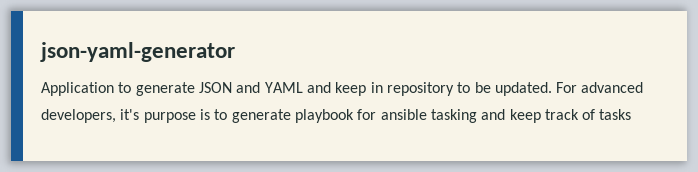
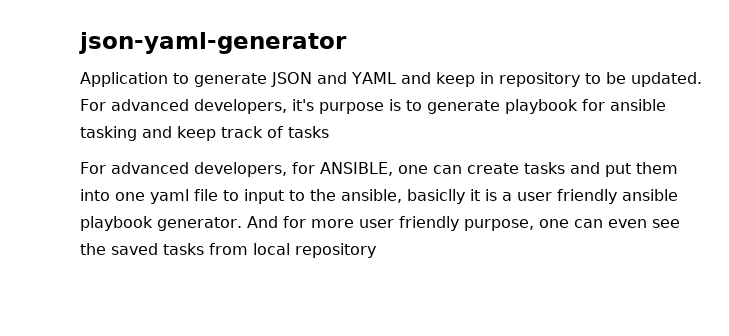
(632, 114) none -> [80,162,678,177] [80,189,678,204] [80,216,680,231] [80,243,376,258] // For advanced developers, for ANSIBLE, one can create tasks and put them into one yaml file to input to the ansible, basiclly it is a user friendly ansible playbook generator. And for more user friendly purpose, one can even see the saved tasks from local repository

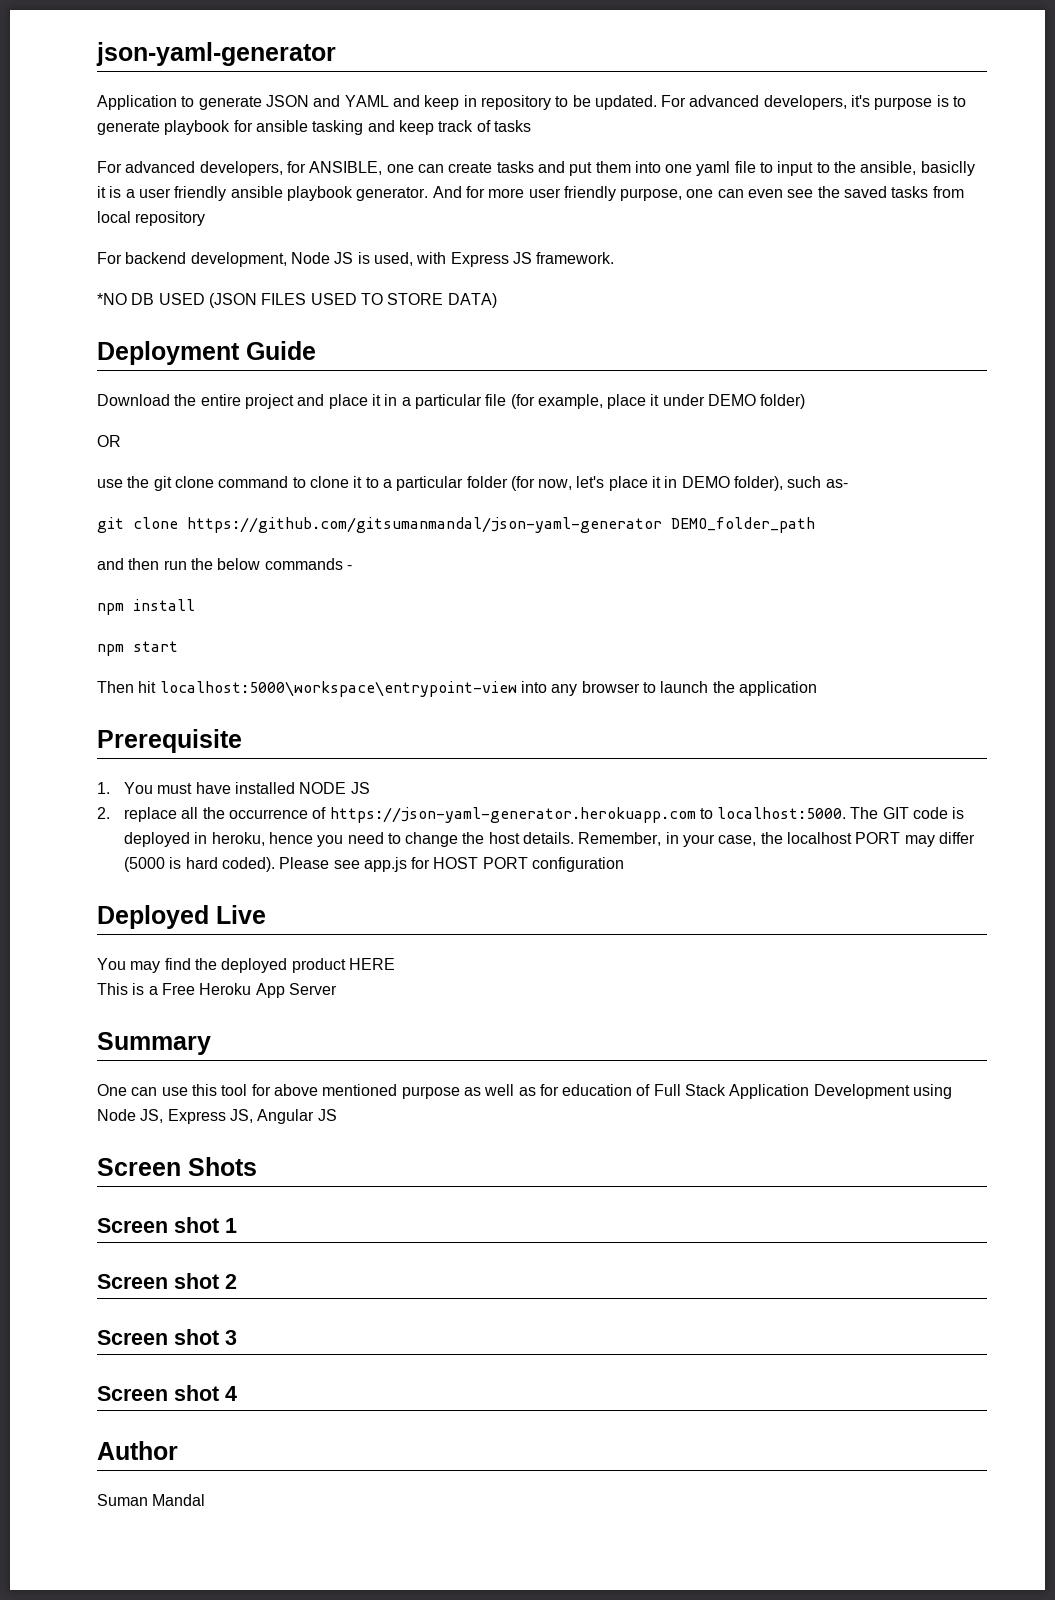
(376, 250) none -> [97,252,615,267] [97,293,497,308] [97,341,316,365] [97,394,806,409] [97,435,121,447] [97,476,848,491] [97,517,815,533] [97,558,352,570] [97,599,195,615] [97,641,178,656] [97,681,817,697] [97,729,242,753] [97,782,370,794] [97,807,965,823] [123,832,975,847] [123,857,625,872] [97,905,266,929] [97,958,395,973] [97,983,337,998] [97,1032,211,1055] [97,1084,953,1099] [97,1109,337,1124] [97,1157,257,1176] [97,1217,237,1233] [97,1273,237,1289] [97,1329,237,1345] [97,1385,237,1401] [97,1441,178,1460] [97,1494,206,1506] // For backend development, Node JS is used, with Express JS framework. // *NO DB USED (JSON FILES USED TO STORE DATA) // Deployment Guide // Download the entire project and place it in a particular file (for example, place it under DEMO folder) // OR // use the git clone command to clone it to a particular folder (for now, let's place it in DEMO folder), such as- // git clone https://github.com/gitsumanmandal/json-yaml-generator DEMO_folder_path // and then run the below commands - // npm install // npm start // Then hit localhost:5000\workspace\entrypoint-view into any browser to launch the application // Prerequisite // 1. You must have installed NODE JS // 2. replace all the occurrence of https://json-yaml-generator.herokuapp.com to localhost:5000. The GIT code is deployed in heroku, hence you need to change the host details. Remember, in your case, the localhost PORT may differ (5000 is hard coded). Please see app.js for HOST PORT configuration // Deployed Live // You may find the deployed product HERE // This is a Free Heroku App Server // Summary // One can use this tool for above mentioned purpose as well as for education of Full Stack Application Development using Node JS, Express JS, Angular JS // Screen Shots // Screen shot 1 // Screen shot 2 // Screen shot 3 // Screen shot 4 // Author // Suman Mandal

